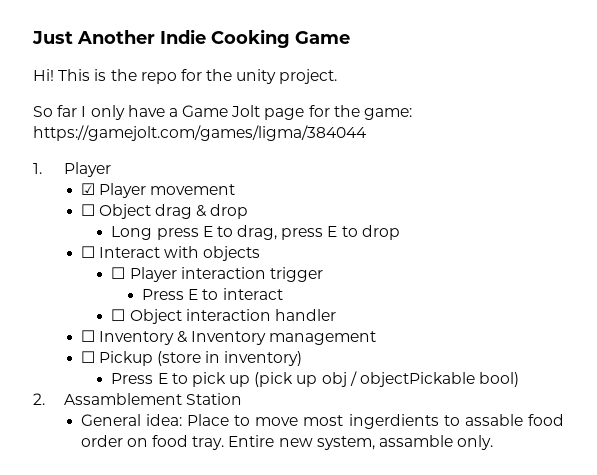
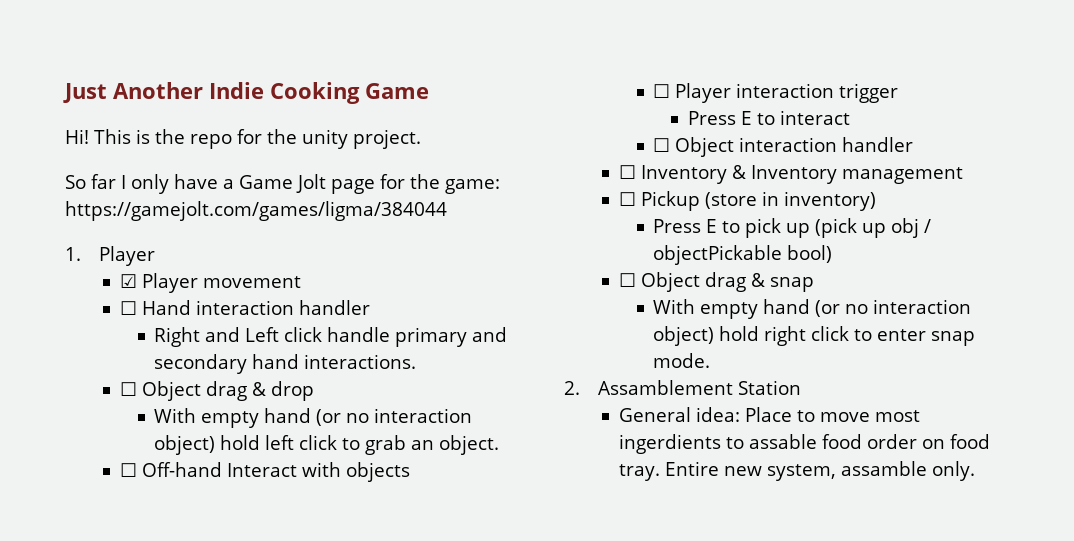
(236, 189) none -> [119,300,370,315] [154,327,508,347] [154,354,417,374] // ☐ Hand interaction handler // Right and Left click handle primary and secondary hand interactions.
[111,225,400,240] [80,246,95,258] Long press E to drag, press E to drop // ☐ -> [154,408,473,428] [154,435,500,455] [119,462,222,477] With empty hand (or no interaction object) hold left click to grab an object. // ☐ Off-hand
(520, 379) none -> [618,272,814,292] [653,299,972,319] [653,326,976,346] [653,353,711,368] // ☐ Object drag & snap // With empty hand (or no interaction object) hold right click to enter snap mode.

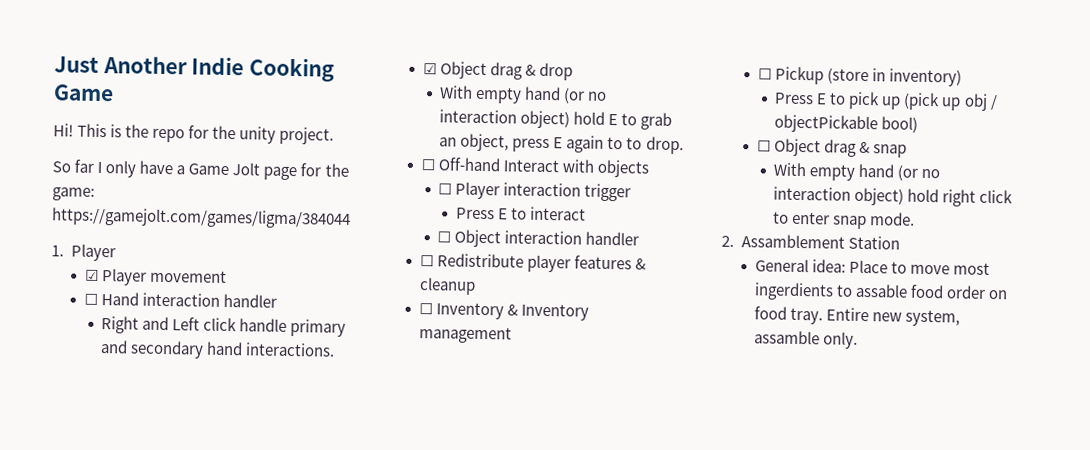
[119,382,137,396] ☐ -> [422,63,437,75] ☑
[265,435,338,450] left click -> [608,113,619,126] E
[439,435,500,455] object. -> [460,133,684,155] object, press E again to to drop.
(914, 144) none -> [419,253,647,273] [418,277,476,295] // ☐ Redistribute player features & cleanup

